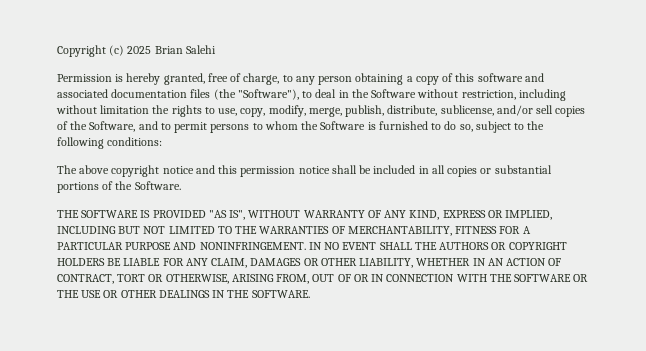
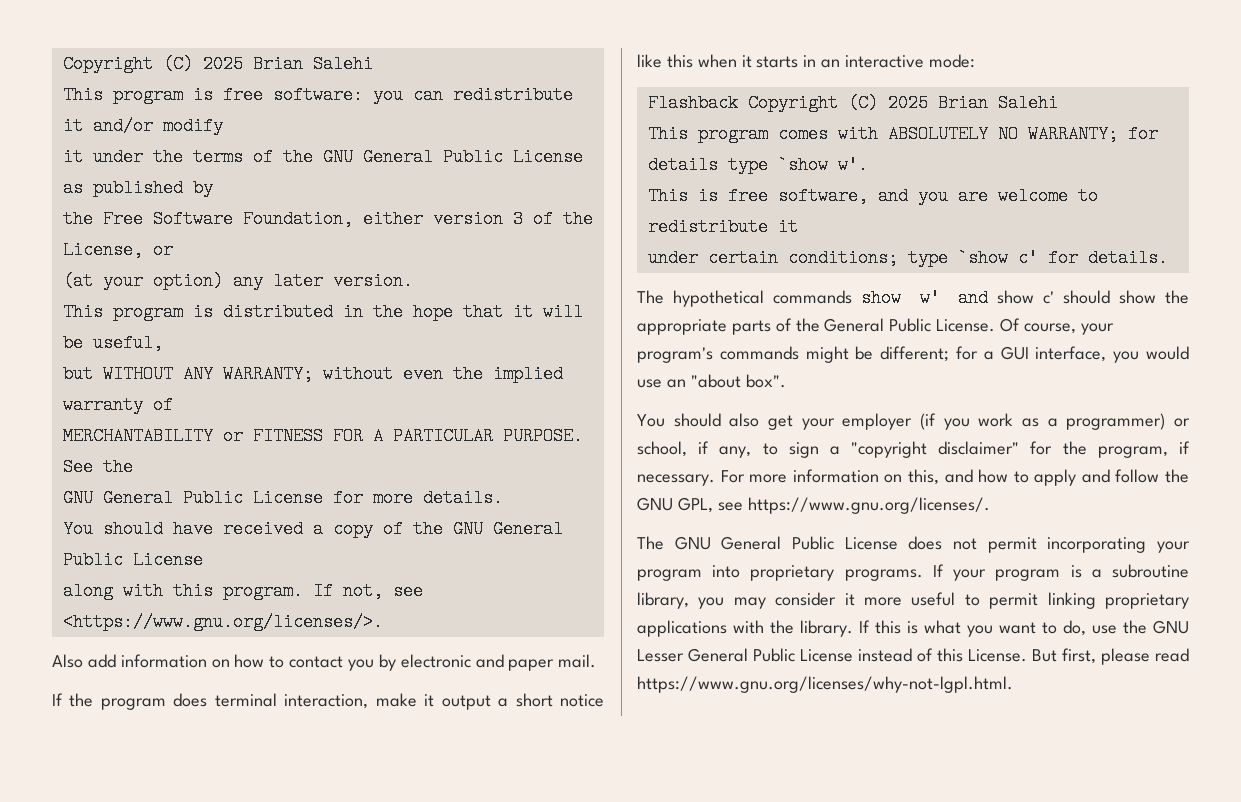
[57,45,216,57] [57,73,544,85] [57,89,566,101] [56,105,586,117] [57,121,545,133] [57,137,163,149] [57,165,552,177] [57,181,181,193] [57,210,553,220] [57,226,531,236] [57,242,567,250] [57,258,562,268] [57,274,589,284] [57,290,310,298] Copyright (c) 2025 Brian Salehi // Permission is hereby granted, free of charge, to any person obtaining a copy of this software and associated documentation files (the "Software"), to deal in the Software without restriction, including without limitation the rights to use, copy, modify, merge, publish, distribute, sublicense, and/or sell copies of the Software, and to permit persons to whom the Software is furnished to do so, subject to the following conditions: // The above copyright notice and this permission notice shall be included in all copies or substantial portions of the Software. // THE SOFTWARE IS PROVIDED "AS IS", WITHOUT WARRANTY OF ANY KIND, EXPRESS OR IMPLIED, INCLUDING BUT NOT LIMITED TO THE WARRANTIES OF MERCHANTABILITY, FITNESS FOR A PARTICULAR PURPOSE AND NONINFRINGEMENT. IN NO EVENT SHALL THE AUTHORS OR COPYRIGHT HOLDERS BE LIABLE FOR ANY CLAIM, DAMAGES OR OTHER LIABILITY, WHETHER IN AN ACTION OF CONTRACT, TORT OR OTHERWISE, ARISING FROM, OUT OF OR IN CONNECTION WITH THE SOFTWARE OR THE USE OR OTHER DEALINGS IN THE SOFTWARE. -> [62,55,373,73] [62,86,573,104] [62,117,223,135] [62,148,583,166] [62,179,213,197] [62,210,593,228] [62,241,173,259] [62,272,413,290] [62,303,583,321] [62,334,163,352] [62,365,563,383] [62,396,173,414] [62,427,583,445] [62,458,133,476] [62,489,503,507] [62,520,563,538] [62,551,203,569] [62,582,423,600] [62,613,383,631] [52,654,597,671] [52,693,604,710] [637,54,975,68] [647,94,1058,112] [647,125,1158,143] [647,156,868,174] [647,187,1098,205] [647,218,798,236] [647,249,1168,267] [637,289,1189,307] [637,318,1114,335] [637,346,1189,363] [637,374,786,388] [637,413,1190,430] [637,441,1190,458] [637,469,1189,486] [637,497,990,514] [637,536,1190,553] [637,564,1189,581] [637,592,1189,609] [637,620,1189,637] [637,648,1189,665] [637,676,1013,693] Copyright (C) 2025 Brian Salehi // This program is free software: you can redistribute it and/or modify // it under the terms of the GNU General Public License as published by // the Free Software Foundation, either version 3 of the License, or // (at your option) any later version. // This program is distributed in the hope that it will be useful, // but WITHOUT ANY WARRANTY; without even the implied warranty of // MERCHANTABILITY or FITNESS FOR A PARTICULAR PURPOSE. See the // GNU General Public License for more details. // You should have received a copy of the GNU General Public License // along with this program. If not, see <https://www.gnu.org/licenses/>. // Also add information on how to contact you by electronic and paper mail. // If the program does terminal interaction, make it output a short notice like this when it starts in an interactive mode: // Flashback Copyright (C) 2025 Brian Salehi // This program comes with ABSOLUTELY NO WARRANTY; for details type `show w'. // This is free software, and you are welcome to redistribute it // under certain conditions; type `show c' for details. // The hypothetical commands show w' and show c' should show the appropriate parts of the General Public License. Of course, your program's commands might be different; for a GUI interface, you would use an "about box". // You should also get your employer (if you work as a programmer) or school, if any, to sign a "copyright disclaimer" for the program, if necessary. For more information on this, and how to apply and follow the GNU GPL, see https://www.gnu.org/licenses/. // The GNU General Public License does not permit incorporating your program into proprietary programs. If your program is a subroutine library, you may consider it more useful to permit linking proprietary applications with the library. If this is what you want to do, use the GNU Lesser General Public License instead of this License. But first, please read https://www.gnu.org/licenses/why-not-lgpl.html.

